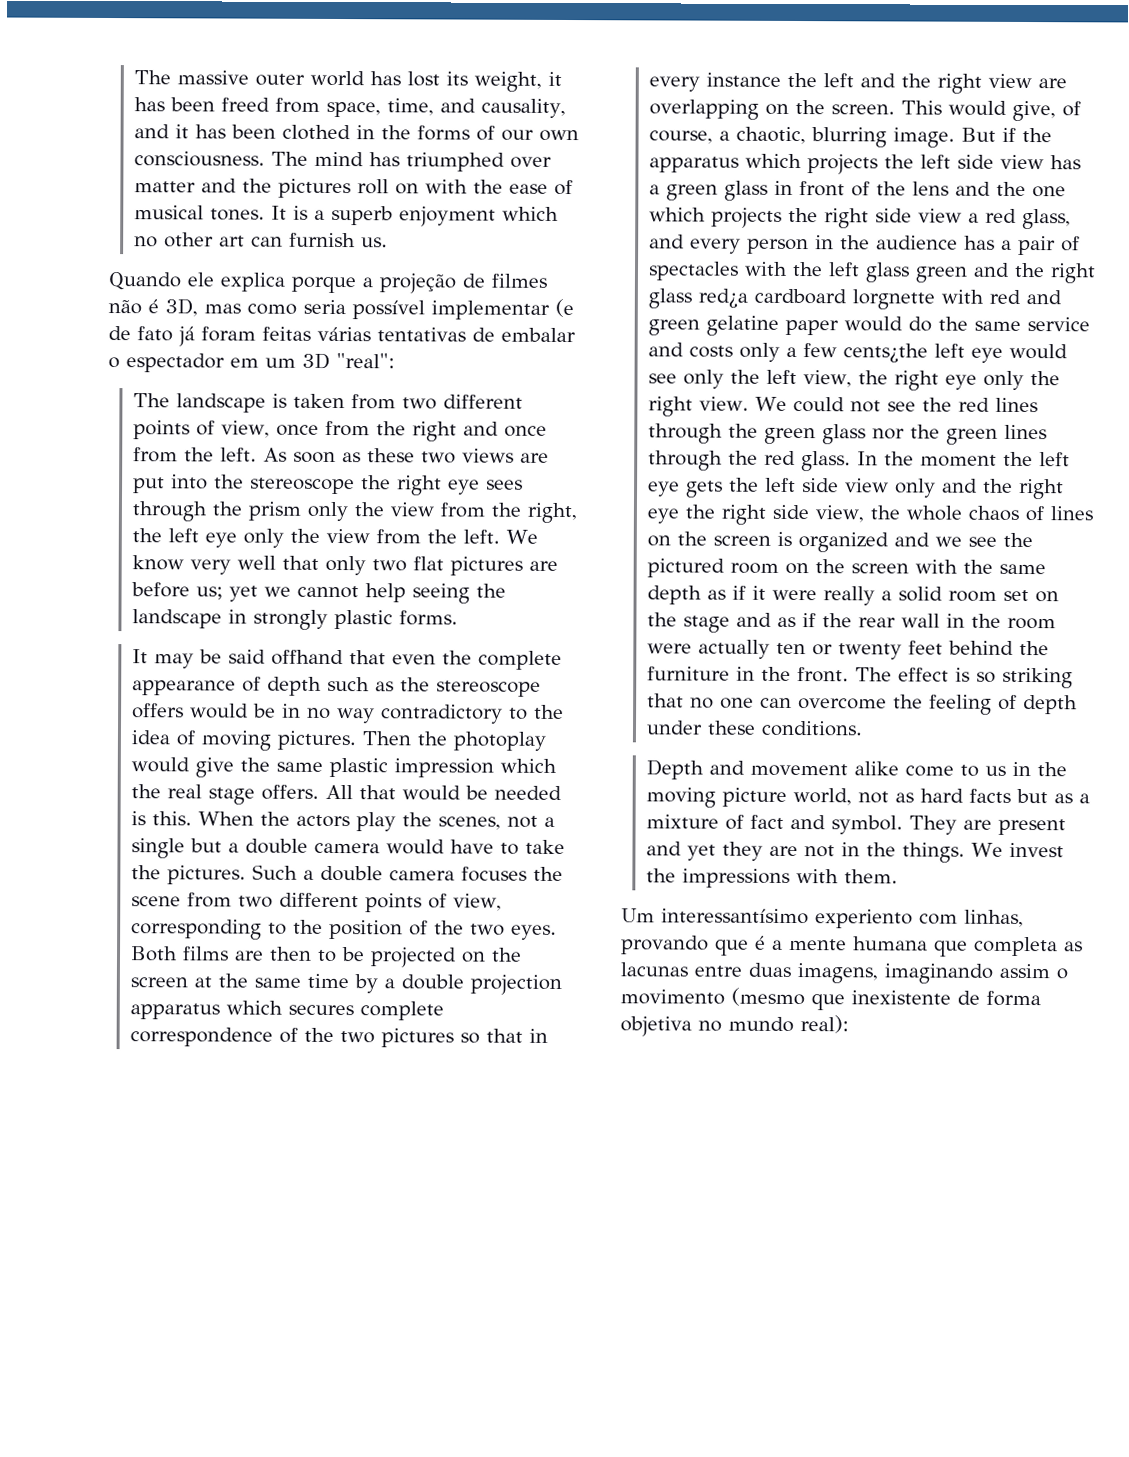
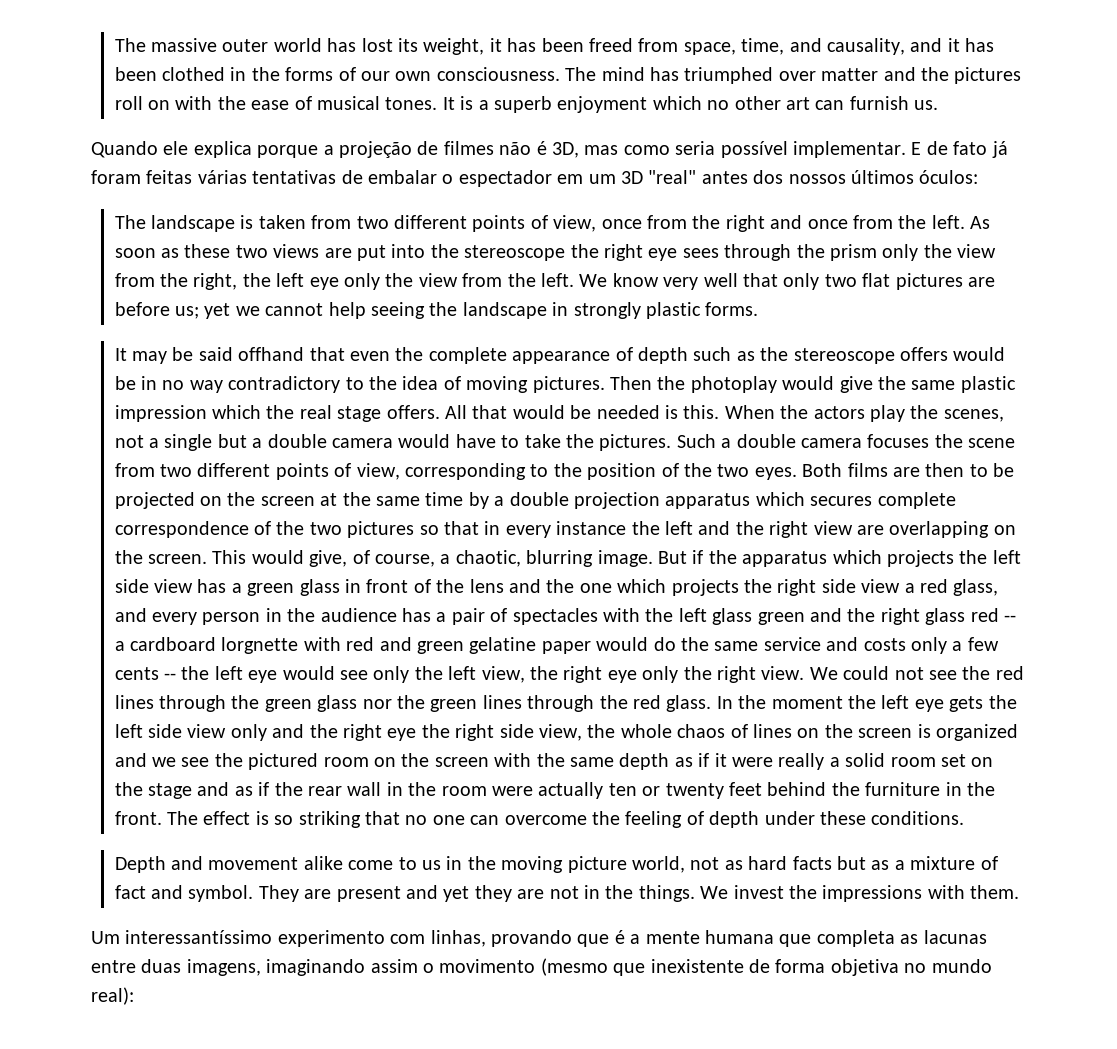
[431,298,574,320] implementar (e -> [792,141,922,158] implementar. E
[336,353,395,369] "real": -> [648,170,979,184] "real" antes dos nossos últimos óculos:
[698,288,749,308] red¿a -> [970,608,1016,622] [114,641,125,651] red -- a
[843,343,929,363] cents¿the -> [114,666,210,680] cents -- the
[661,908,913,929] interessantísimo experiento -> [125,930,385,947] interessantíssimo experimento

